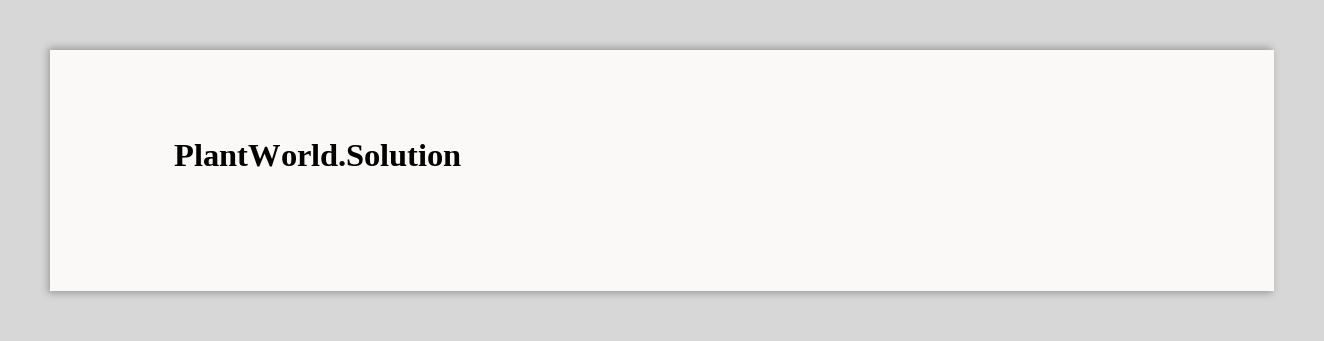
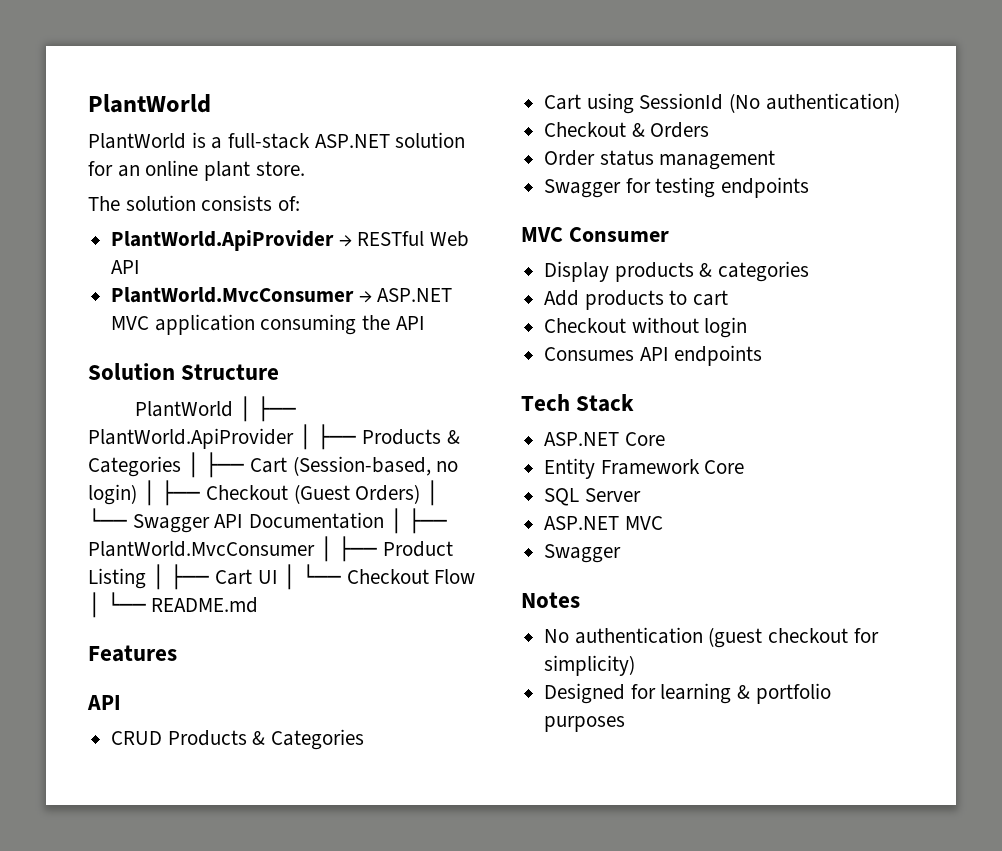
[174,144,461,167] PlantWorld.Solution -> [88,94,211,113] [88,132,466,149] [88,160,305,181] [88,195,301,211] [111,230,470,251] [111,260,141,274] [111,287,453,303] [111,314,425,335] [88,363,280,380] [135,396,297,422] [88,424,460,450] [88,452,459,478] [88,480,440,506] [88,508,448,534] [88,536,454,562] [88,564,476,590] [88,592,259,618] [88,645,177,662] [87,695,121,710] [111,729,365,750] [544,93,900,114] [544,122,710,138] [544,150,776,170] [544,177,810,198] [521,227,669,242] [544,261,810,282] [544,290,729,310] [544,317,748,338] [544,345,763,366] [521,394,635,412] [544,432,665,446] [544,458,745,479] [544,488,641,506] [544,516,663,530] [544,544,622,563] [521,592,580,608] [544,627,879,648] [544,655,636,676] [544,683,831,704] [544,716,626,732] PlantWorld // PlantWorld is a full-stack ASP.NET solution for an online plant store. // The solution consists of: // PlantWorld.ApiProvider → RESTful Web API // PlantWorld.MvcConsumer → ASP.NET MVC application consuming the API // Solution Structure // PlantWorld │ ├── PlantWorld.ApiProvider │ ├── Products & Categories │ ├── Cart (Session-based, no login) │ ├── Checkout (Guest Orders) │ └── Swagger API Documentation │ ├── PlantWorld.MvcConsumer │ ├── Product Listing │ ├── Cart UI │ └── Checkout Flow │ └── README.md // Features // API // CRUD Products & Categories // Cart using SessionId (No authentication) // Checkout & Orders // Order status management // Swagger for testing endpoints // MVC Consumer // Display products & categories // Add products to cart // Checkout without login // Consumes API endpoints // Tech Stack // ASP.NET Core // Entity Framework Core // SQL Server // ASP.NET MVC // Swagger // Notes // No authentication (guest checkout for simplicity) // Designed for learning & portfolio purposes

